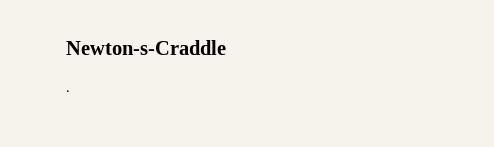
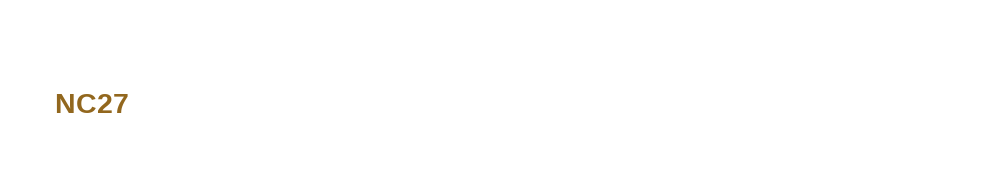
[66,40,226,55] [66,90,70,92] Newton-s-Craddle // . -> [55,94,129,113] NC27

